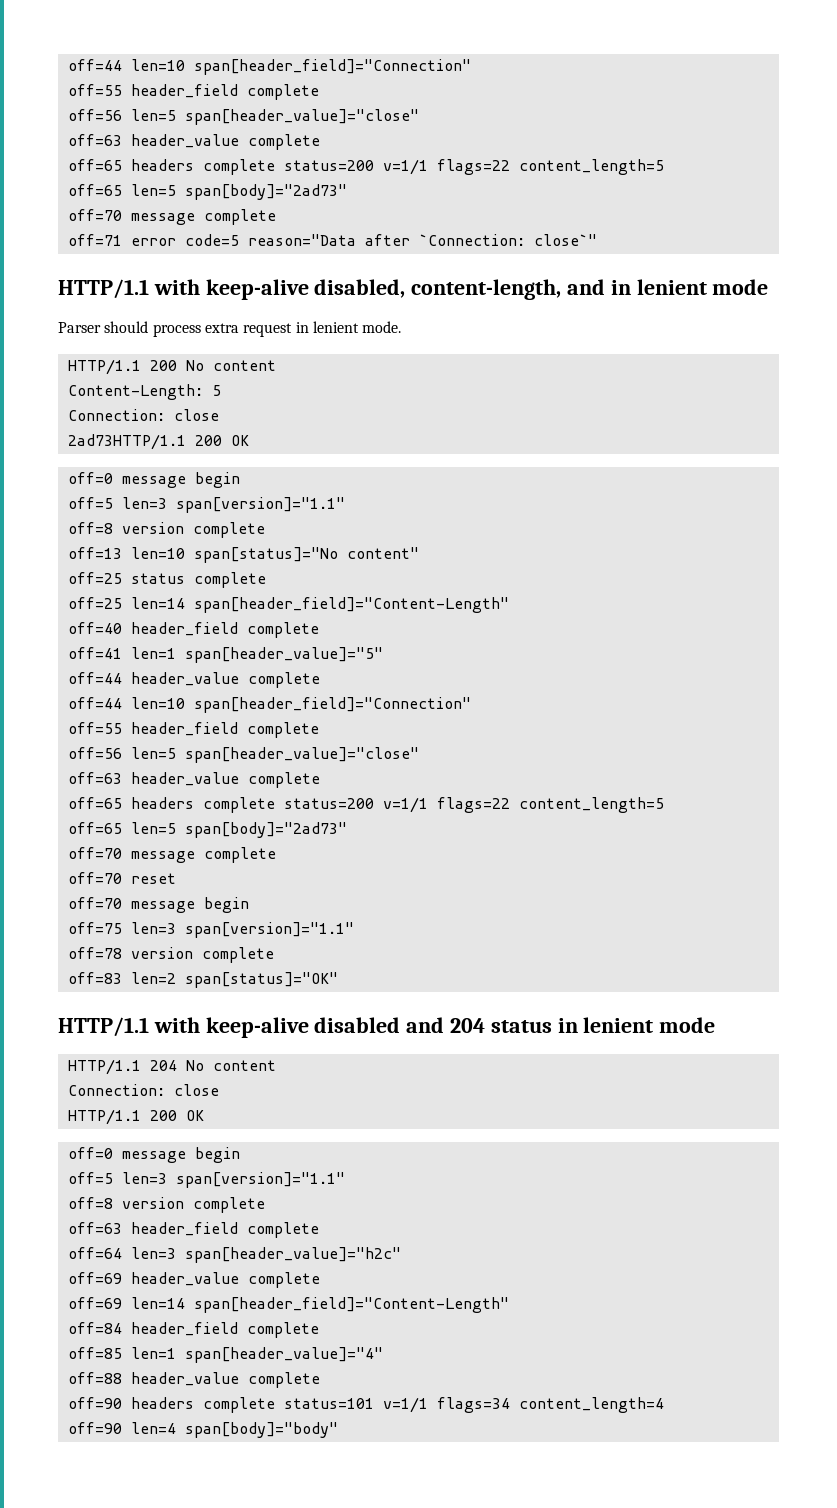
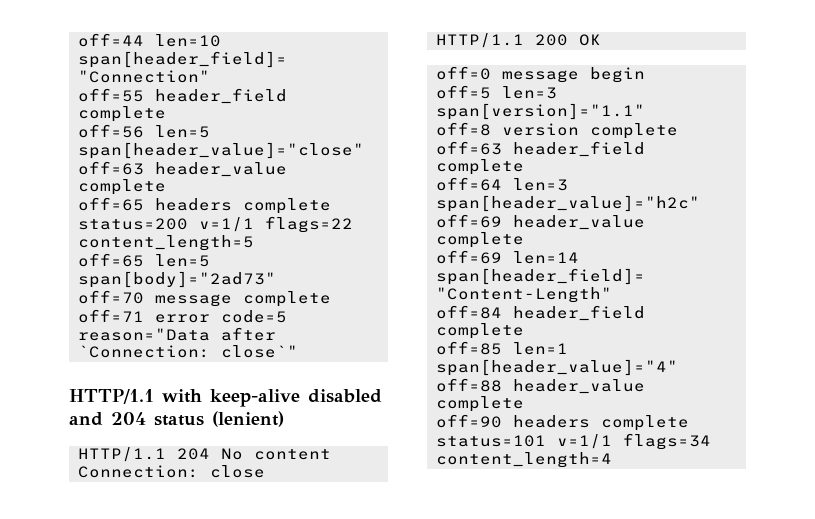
[58,279,769,300] [58,321,402,337] [67,359,276,375] [67,384,221,400] [67,409,219,421] [67,434,249,450] [67,472,240,488] [67,497,345,513] [67,522,265,538] [67,547,419,563] [67,572,266,588] [67,597,509,613] [67,622,319,638] [67,647,383,663] [67,672,320,688] [67,697,471,713] [67,722,319,738] [67,747,419,763] [67,772,320,788] [67,797,664,813] [67,822,347,838] [67,847,276,863] [67,872,176,884] [67,897,249,913] [67,922,354,938] [67,947,274,963] [67,972,338,988] // HTTP/1.1 with keep-alive disabled, content-length, and in lenient mode // Parser should process extra request in lenient mode. // HTTP/1.1 200 No content // Content-Length: 5 // Connection: close // 2ad73HTTP/1.1 200 OK // off=0 message begin // off=5 len=3 span[version]="1.1" // off=8 version complete // off=13 len=10 span[status]="No content" // off=25 status complete // off=25 len=14 span[header_field]="Content-Length" // off=40 header_field complete // off=41 len=1 span[header_value]="5" // off=44 header_value complete // off=44 len=10 span[header_field]="Connection" // off=55 header_field complete // off=56 len=5 span[header_value]="close" // off=63 header_value complete // off=65 headers complete status=200 v=1/1 flags=22 content_length=5 // off=65 len=5 span[body]="2ad73" // off=70 message complete // off=70 reset // off=70 message begin // off=75 len=3 span[version]="1.1" // off=78 version complete // off=83 len=2 span[status]="OK" -> (298, 351) none
[557,1017,716,1033] in lenient mode -> [212,411,284,427] (lenient)
[67,1422,338,1438] // off=90 len=4 span[body]="body" -> (612, 460) none

